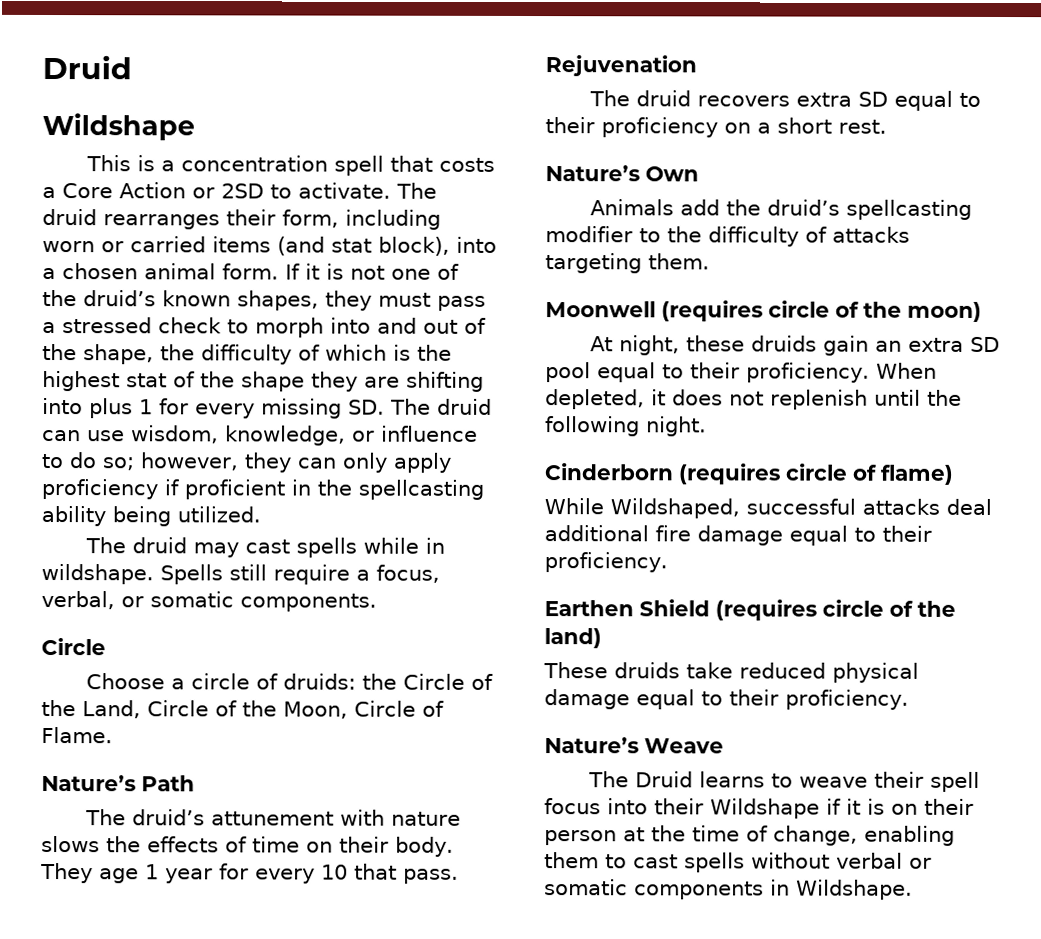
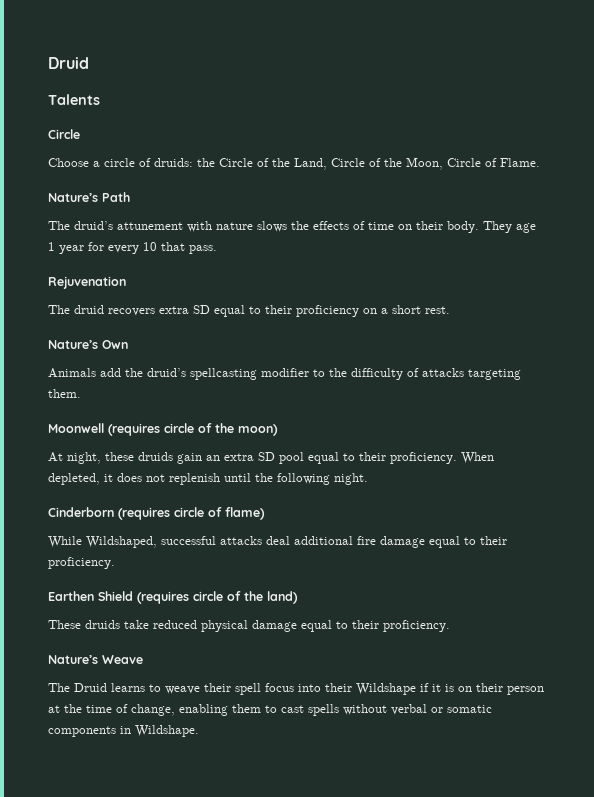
[42,112,195,141] [85,155,495,176] [42,182,437,199] [42,208,441,230] [42,236,497,256] [42,263,459,280] [42,289,486,311] [42,317,486,338] [42,343,452,365] [42,370,484,392] [42,397,492,419] [42,425,478,446] [42,452,452,473] [41,478,484,500] [41,505,261,527] [84,537,445,558] [41,563,440,585] [41,590,377,612] Wildshape // This is a concentration spell that costs a Core Action or 2SD to activate. The druid rearranges their form, including worn or carried items (and stat block), into a chosen animal form. If it is not one of the druid’s known shapes, they must pass a stressed check to morph into and out of the shape, the difficulty of which is the highest stat of the shape they are shifting into plus 1 for every missing SD. The druid can use wisdom, knowledge, or influence to do so; however, they can only apply proficiency if proficient in the spellcasting ability being utilized. // The druid may cast spells while in wildshape. Spells still require a focus, verbal, or somatic components. -> [48,94,100,105] Talents

